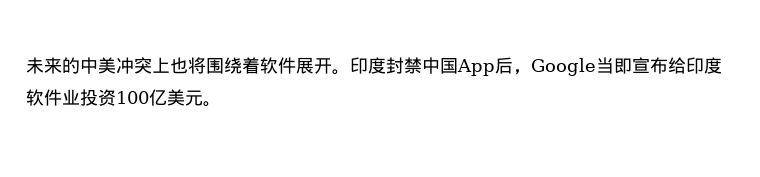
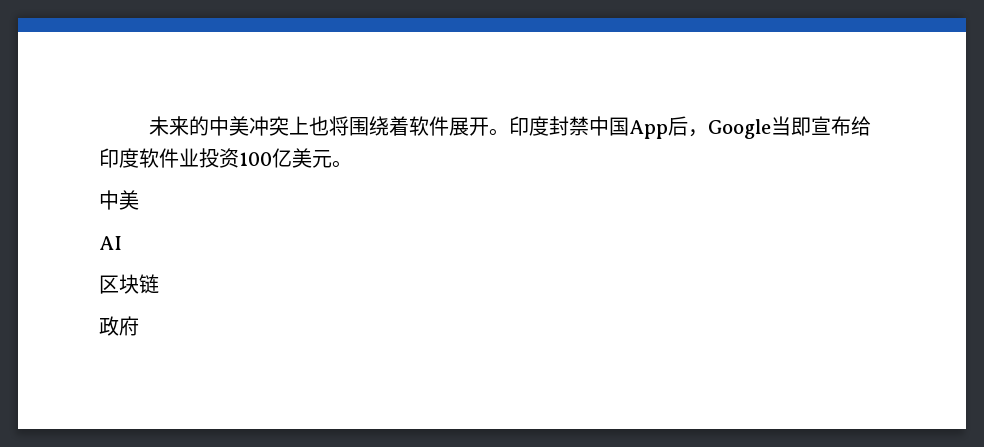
(221, 104) none -> [99,190,139,210] [99,236,122,250] [99,274,159,294] [99,316,139,336] // 中美 // AI // 区块链 // 政府

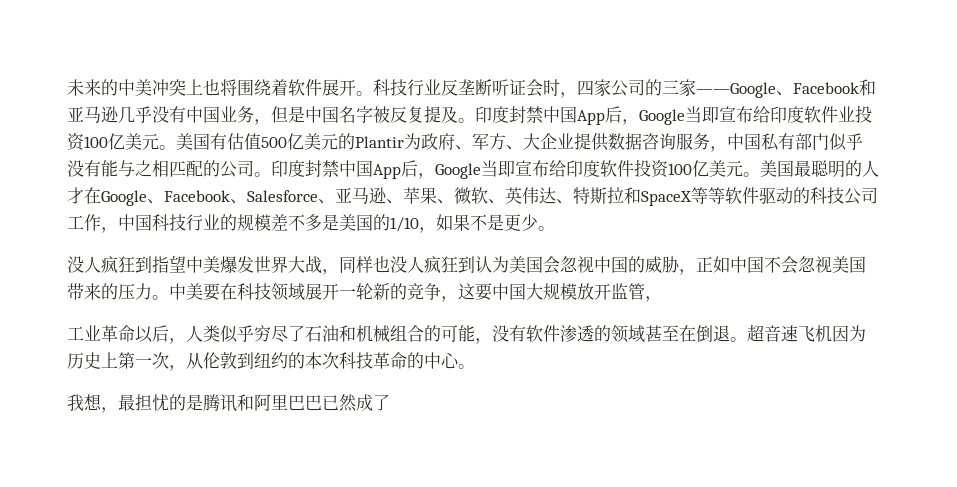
(510, 132) none -> [373,79,876,98] [67,106,475,125] 科技行业反垄断听证会时，四家公司的三家——Google、Facebook和亚马逊几乎没有中国业务，但是中国名字被反复提及。
[99,190,139,210] [99,236,122,250] [99,274,159,294] [99,316,139,336] // 中美 // AI // 区块链 // 政府 -> [176,133,863,152] [67,159,879,179] [67,187,878,206] [67,214,555,233] [67,255,866,275] [67,283,662,302] [67,324,866,344] [67,352,475,371] [67,394,390,413] 美国有估值500亿美元的Plantir为政府、军方、大企业提供数据咨询服务，中国私有部门似乎没有能与之相匹配的公司。印度封禁中国App后，Google当即宣布给印度软件投资100亿美元。美国最聪明的人才在Google、Facebook、Salesforce、亚马逊、苹果、微软、英伟达、特斯拉和SpaceX等等软件驱动的科技公司工作，中国科技行业的规模差不多是美国的1/10，如果不是更少。 // 没人疯狂到指望中美爆发世界大战，同样也没人疯狂到认为美国会忽视中国的威胁，正如中国不会忽视美国带来的压力。中美要在科技领域展开一轮新的竞争，这要中国大规模放开监管， // 工业革命以后，人类似乎穷尽了石油和机械组合的可能，没有软件渗透的领域甚至在倒退。超音速飞机因为历史上第一次，从伦敦到纽约的本次科技革命的中心。 // 我想，最担忧的是腾讯和阿里巴巴已然成了

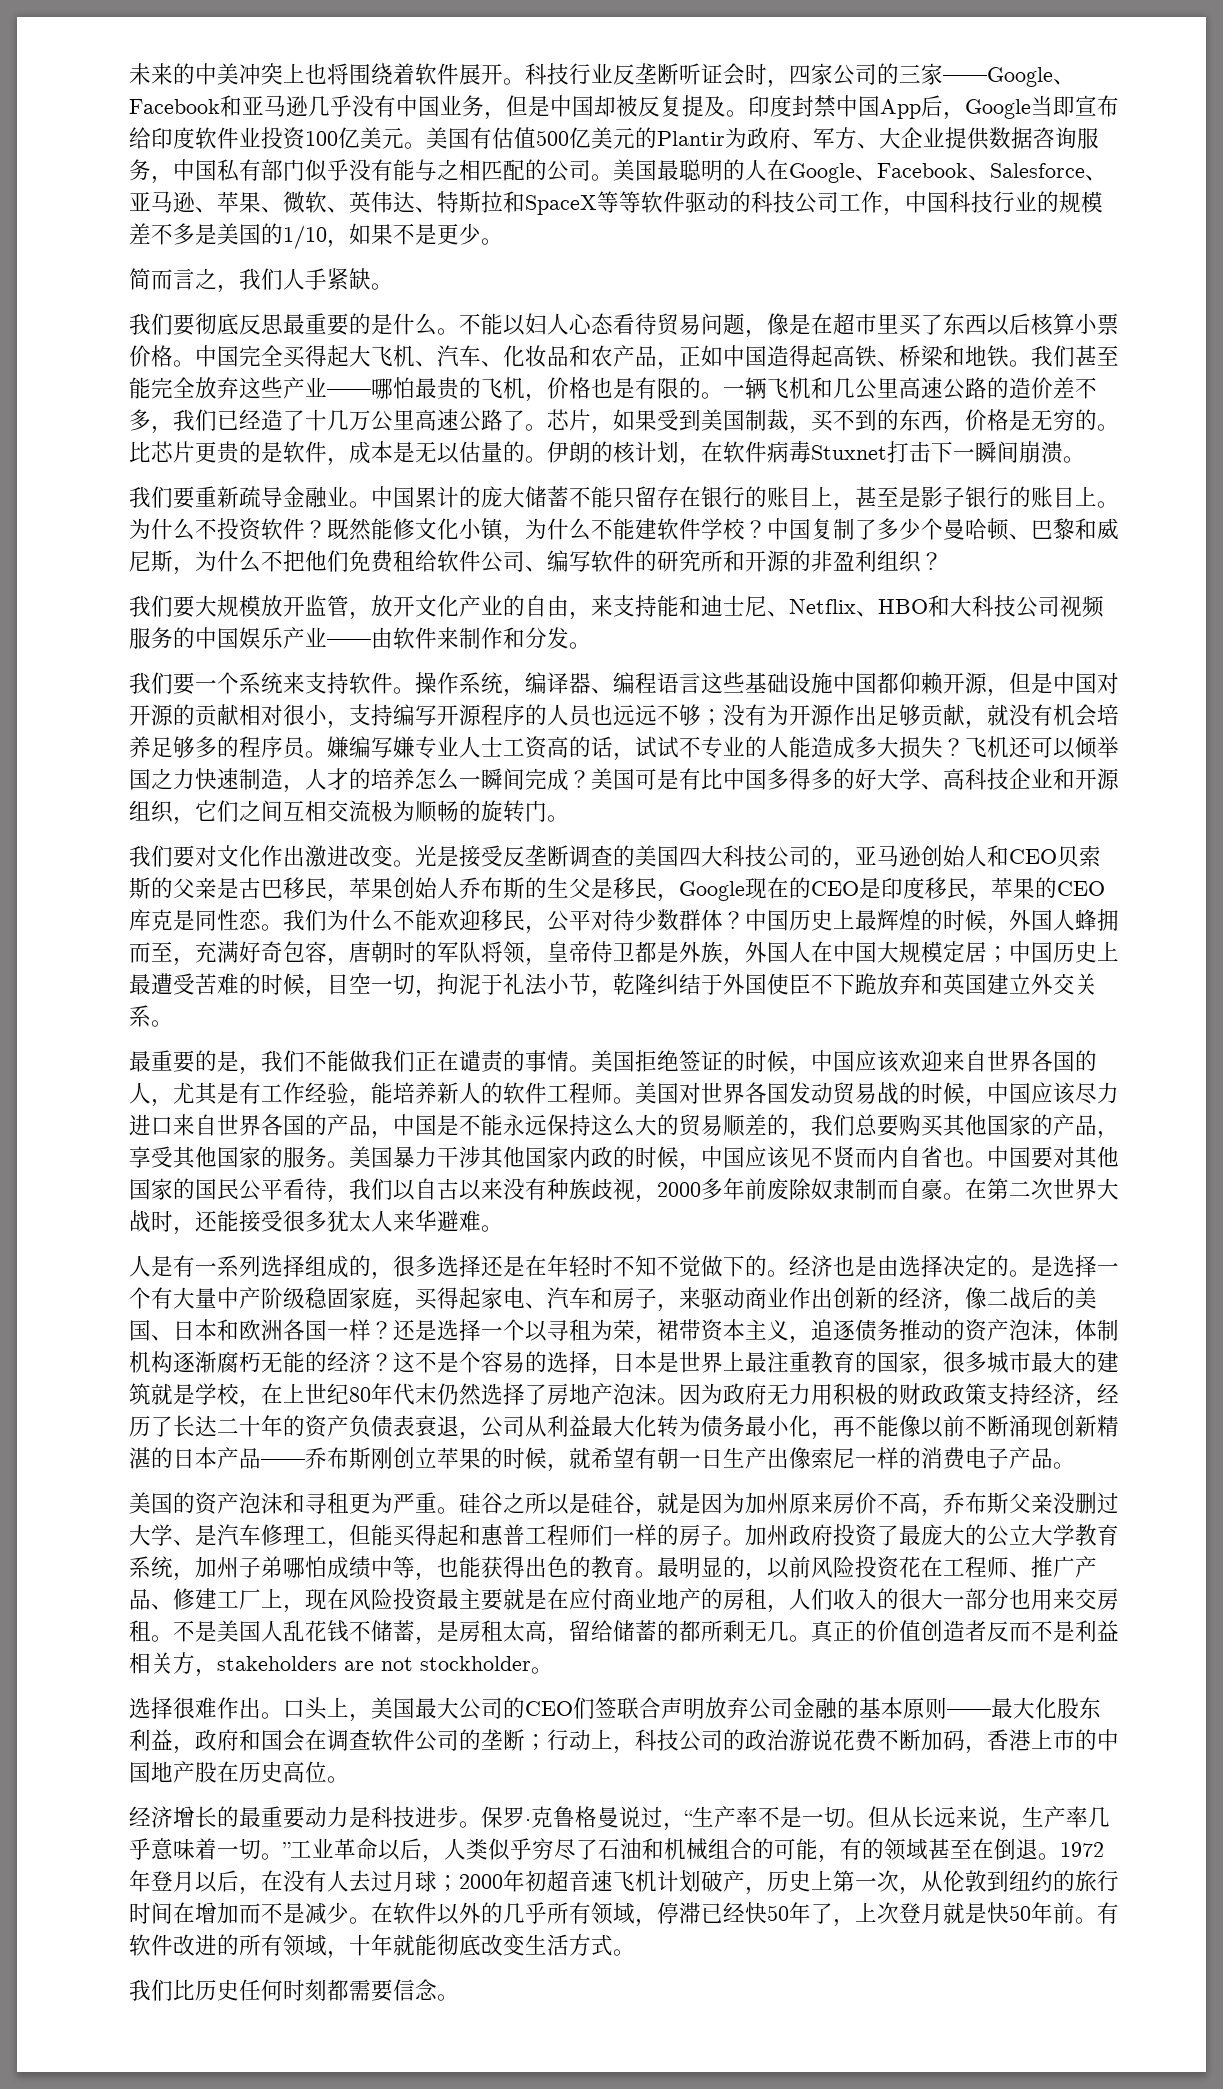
[339,106,373,123] 名字 -> [594,95,616,117] 却
[271,159,760,179] 印度封禁中国App后，Google当即宣布给印度软件投资100亿美元。 -> (613, 177) none
[67,187,84,204] 才 -> (767, 170) none
[67,255,866,275] [67,283,662,302] 没人疯狂到指望中美爆发世界大战，同样也没人疯狂到认为美国会忽视中国的威胁，正如中国不会忽视美国带来的压力。中美要在科技领域展开一轮新的竞争，这要中国大规模放开监管， // -> [129,268,393,293] [129,313,1119,338] [129,345,1119,370] [129,377,1097,402] [129,409,1119,434] [129,441,1085,466] [129,486,1119,511] [129,518,1119,543] [129,550,943,575] [129,595,1104,620] [129,627,591,649] [129,672,1119,697] [129,704,1119,729] [129,736,1119,761] [129,768,1120,793] [129,800,569,825] [129,845,1101,870] [129,877,1105,902] [129,909,1119,934] [129,941,1119,966] [129,973,1097,998] [129,1005,173,1027] [129,1050,1097,1075] [129,1082,1119,1107] [129,1114,1119,1139] [129,1146,1119,1171] [129,1178,1119,1203] [129,1210,503,1235] [129,1255,1119,1280] [129,1287,1097,1312] [129,1319,1119,1344] [129,1351,1119,1376] [129,1383,1119,1408] [129,1415,1119,1440] [129,1447,1075,1472] [129,1492,1119,1517] [129,1524,1119,1549] [129,1556,1097,1581] [129,1588,1119,1613] [129,1620,1119,1645] [129,1652,553,1677] [129,1697,1101,1722] [129,1729,1119,1754] [129,1761,349,1783] [129,1806,1110,1831] [129,1838,291,1860] 简而言之，我们人手紧缺。 // 我们要彻底反思最重要的是什么。不能以妇人心态看待贸易问题，像是在超市里买了东西以后核算小票价格。中国完全买得起大飞机、汽车、化妆品和农产品，正如中国造得起高铁、桥梁和地铁。我们甚至能完全放弃这些产业——哪怕最贵的飞机，价格也是有限的。一辆飞机和几公里高速公路的造价差不多，我们已经造了十几万公里高速公路了。芯片，如果受到美国制裁，买不到的东西，价格是无穷的。比芯片更贵的是软件，成本是无以估量的。伊朗的核计划，在软件病毒Stuxnet打击下一瞬间崩溃。 // 我们要重新疏导金融业。中国累计的庞大储蓄不能只留存在银行的账目上，甚至是影子银行的账目上。为什么不投资软件？既然能修文化小镇，为什么不能建软件学校？中国复制了多少个曼哈顿、巴黎和威尼斯，为什么不把他们免费租给软件公司、编写软件的研究所和开源的非盈利组织？ // 我们要大规模放开监管，放开文化产业的自由，来支持能和迪士尼、Netflix、HBO和大科技公司视频服务的中国娱乐产业——由软件来制作和分发。 // 我们要一个系统来支持软件。操作系统，编译器、编程语言这些基础设施中国都仰赖开源，但是中国对开源的贡献相对很小，支持编写开源程序的人员也远远不够；没有为开源作出足够贡献，就没有机会培养足够多的程序员。嫌编写嫌专业人士工资高的话，试试不专业的人能造成多大损失？飞机还可以倾举国之力快速制造，人才的培养怎么一瞬间完成？美国可是有比中国多得多的好大学、高科技企业和开源组织，它们之间互相交流极为顺畅的旋转门。 // 我们要对文化作出激进改变。光是接受反垄断调查的美国四大科技公司的，亚马逊创始人和CEO贝索斯的父亲是古巴移民，苹果创始人乔布斯的生父是移民，Google现在的CEO是印度移民，苹果的CEO库克是同性恋。我们为什么不能欢迎移民，公平对待少数群体？中国历史上最辉煌的时候，外国人蜂拥而至，充满好奇包容，唐朝时的军队将领，皇帝侍卫都是外族，外国人在中国大规模定居；中国历史上最遭受苦难的时候，目空一切，拘泥于礼法小节，乾隆纠结于外国使臣不下跪放弃和英国建立外交关系。 // 最重要的是，我们不能做我们正在谴责的事情。美国拒绝签证的时候，中国应该欢迎来自世界各国的人，尤其是有工作经验，能培养新人的软件工程师。美国对世界各国发动贸易战的时候，中国应该尽力进口来自世界各国的产品，中国是不能永远保持这么大的贸易顺差的，我们总要购买其他国家的产品，享受其他国家的服务。美国暴力干涉其他国家内政的时候，中国应该见不贤而内自省也。中国要对其他国家的国民公平看待，我们以自古以来没有种族歧视，2000多年前废除奴隶制而自豪。在第二次世界大战时，还能接受很多犹太人来华避难。 // 人是有一系列选择组成的，很多选择还是在年轻时不知不觉做下的。经济也是由选择决定的。是选择一个有大量中产阶级稳固家庭，买得起家电、汽车和房子，来驱动商业作出创新的经济，像二战后的美国、日本和欧洲各国一样？还是选择一个以寻租为荣，裙带资本主义，追逐债务推动的资产泡沫，体制机构逐渐腐朽无能的经济？这不是个容易的选择，日本是世界上最注重教育的国家，很多城市最大的建筑就是学校，在上世纪80年代末仍然选择了房地产泡沫。因为政府无力用积极的财政政策支持经济，经历了长达二十年的资产负债表衰退，公司从利益最大化转为债务最小化，再不能像以前不断涌现创新精湛的日本产品——乔布斯刚创立苹果的时候，就希望有朝一日生产出像索尼一样的消费电子产品。 // 美国的资产泡沫和寻租更为严重。硅谷之所以是硅谷，就是因为加州原来房价不高，乔布斯父亲没删过大学、是汽车修理工，但能买得起和惠普工程师们一样的房子。加州政府投资了最庞大的公立大学教育系统，加州子弟哪怕成绩中等，也能获得出色的教育。最明显的，以前风险投资花在工程师、推广产品、修建工厂上，现在风险投资最主要就是在应付商业地产的房租，人们收入的很大一部分也用来交房租。不是美国人乱花钱不储蓄，是房租太高，留给储蓄的都所剩无几。真正的价值创造者反而不是利益相关方，stakeholders are not stockholder。 // 选择很难作出。口头上，美国最大公司的CEO们签联合声明放弃公司金融的基本原则——最大化股东利益，政府和国会在调查软件公司的垄断；行动上，科技公司的政治游说花费不断加码，香港上市的中国地产股在历史高位。 // 经济增长的最重要动力是科技进步。保罗·克鲁格曼说过，“生产率不是一切。但从长远来说，生产率几乎意味着一切。”
[492,325,594,342] 没有软件渗透 -> [840,1838,862,1860] 有
[747,324,866,342] 超音速飞机因为 -> [1060,1842,1104,1857] [129,1870,767,1895] 1972年登月以后，在没有人去过月球；2000年初超音速飞机计划破产，
[305,352,475,369] [67,394,390,413] 本次科技革命的中心。 // 我想，最担忧的是腾讯和阿里巴巴已然成了 -> [1075,1870,1119,1892] [129,1902,1119,1927] [129,1934,635,1959] [129,1979,459,2002] 旅行时间在增加而不是减少。在软件以外的几乎所有领域，停滞已经快50年了，上次登月就是快50年前。有软件改进的所有领域，十年就能彻底改变生活方式。 // 我们比历史任何时刻都需要信念。

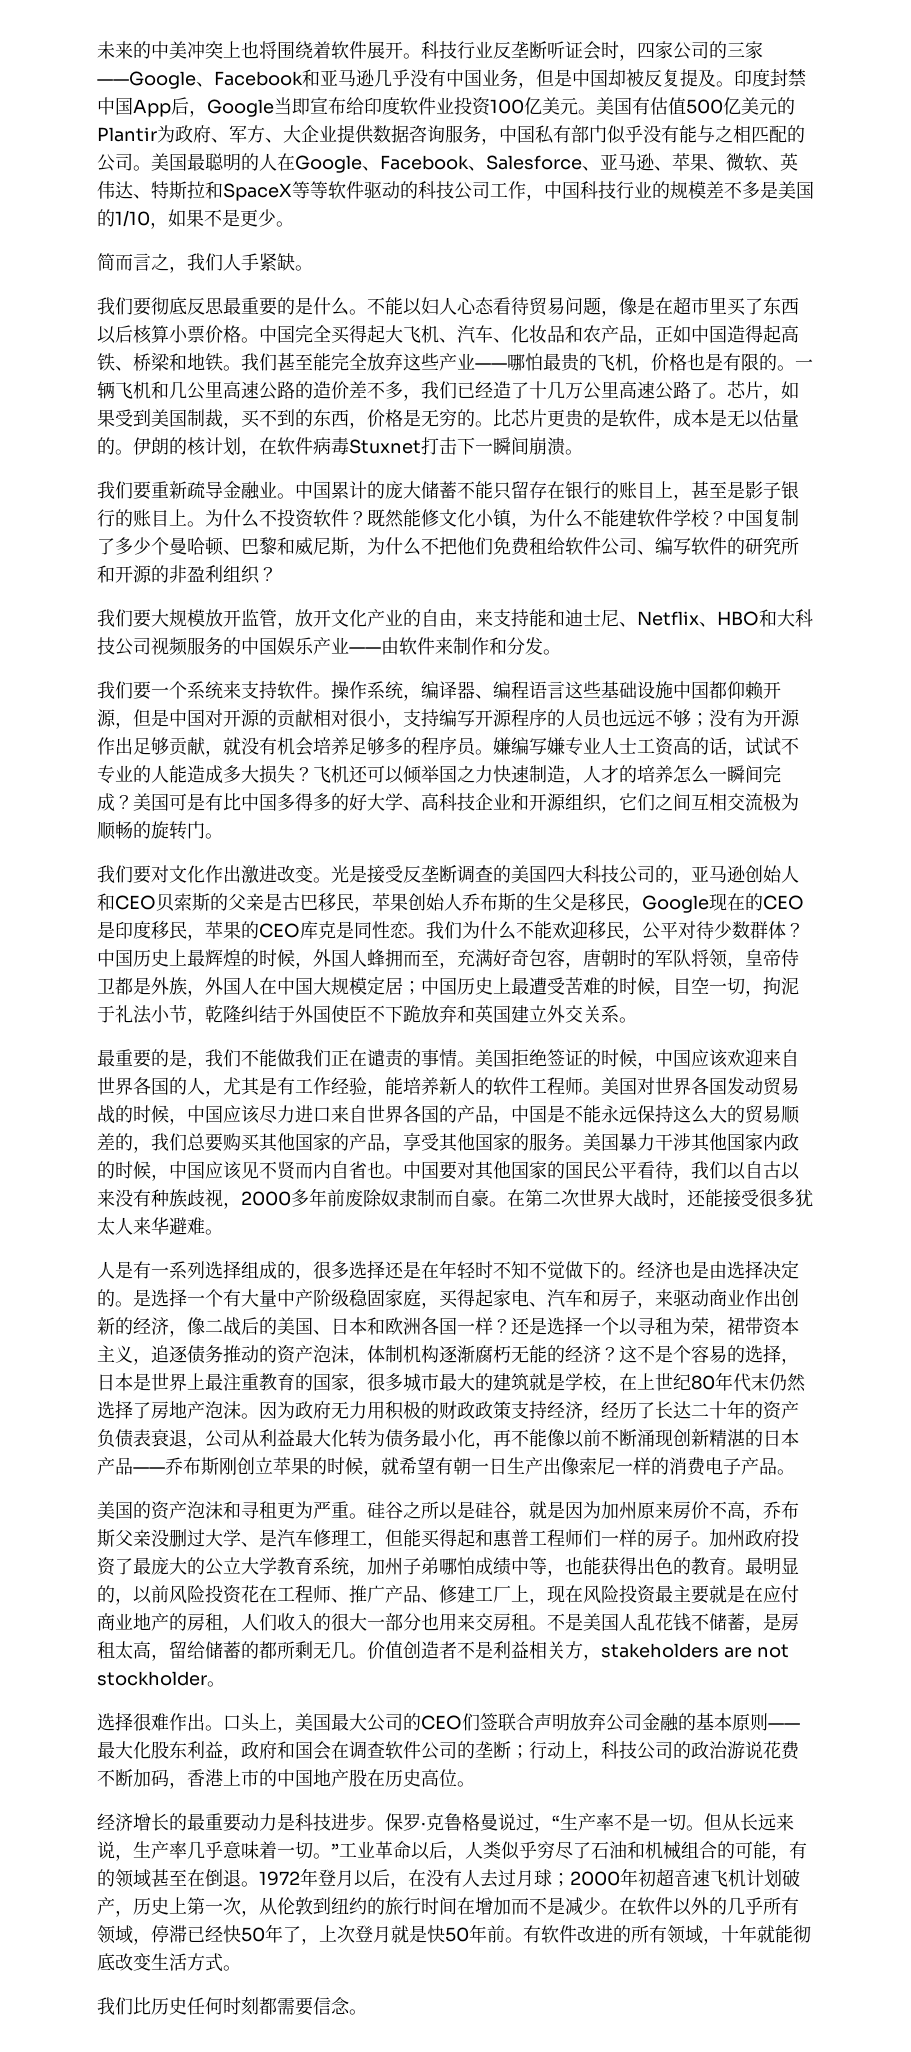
[811,1620,877,1643] 真正的 -> (367, 1656) none
[987,1621,1031,1642] 反而 -> (457, 1650) none

